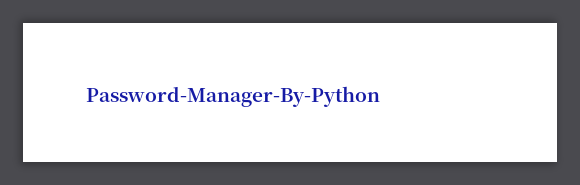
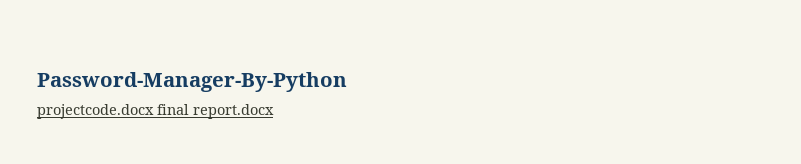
(380, 96) none -> [37,104,274,119] // projectcode.docx final report.docx

